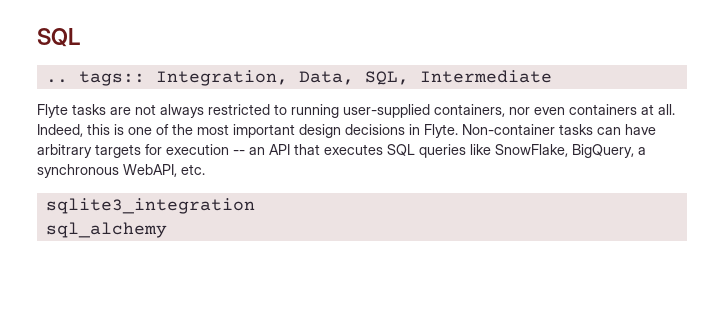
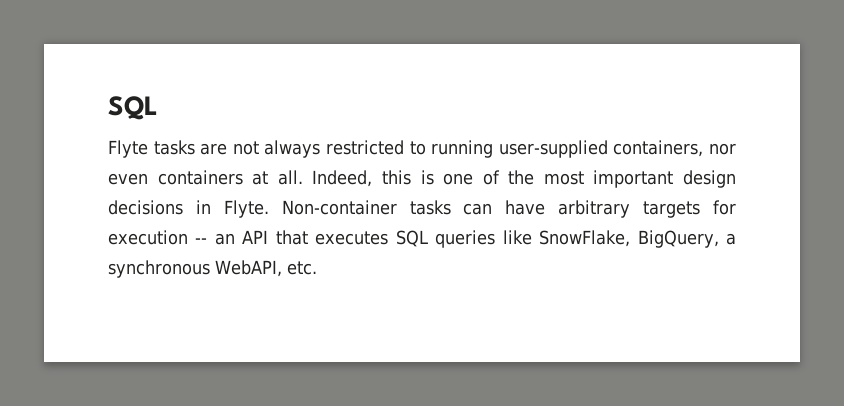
[37,28,80,47] [45,70,552,86] SQL // .. tags:: Integration, Data, SQL, Intermediate -> [108,96,158,120] SQL
[45,198,255,214] [45,222,167,238] // sqlite3_integration // sql_alchemy -> (317, 268) none

